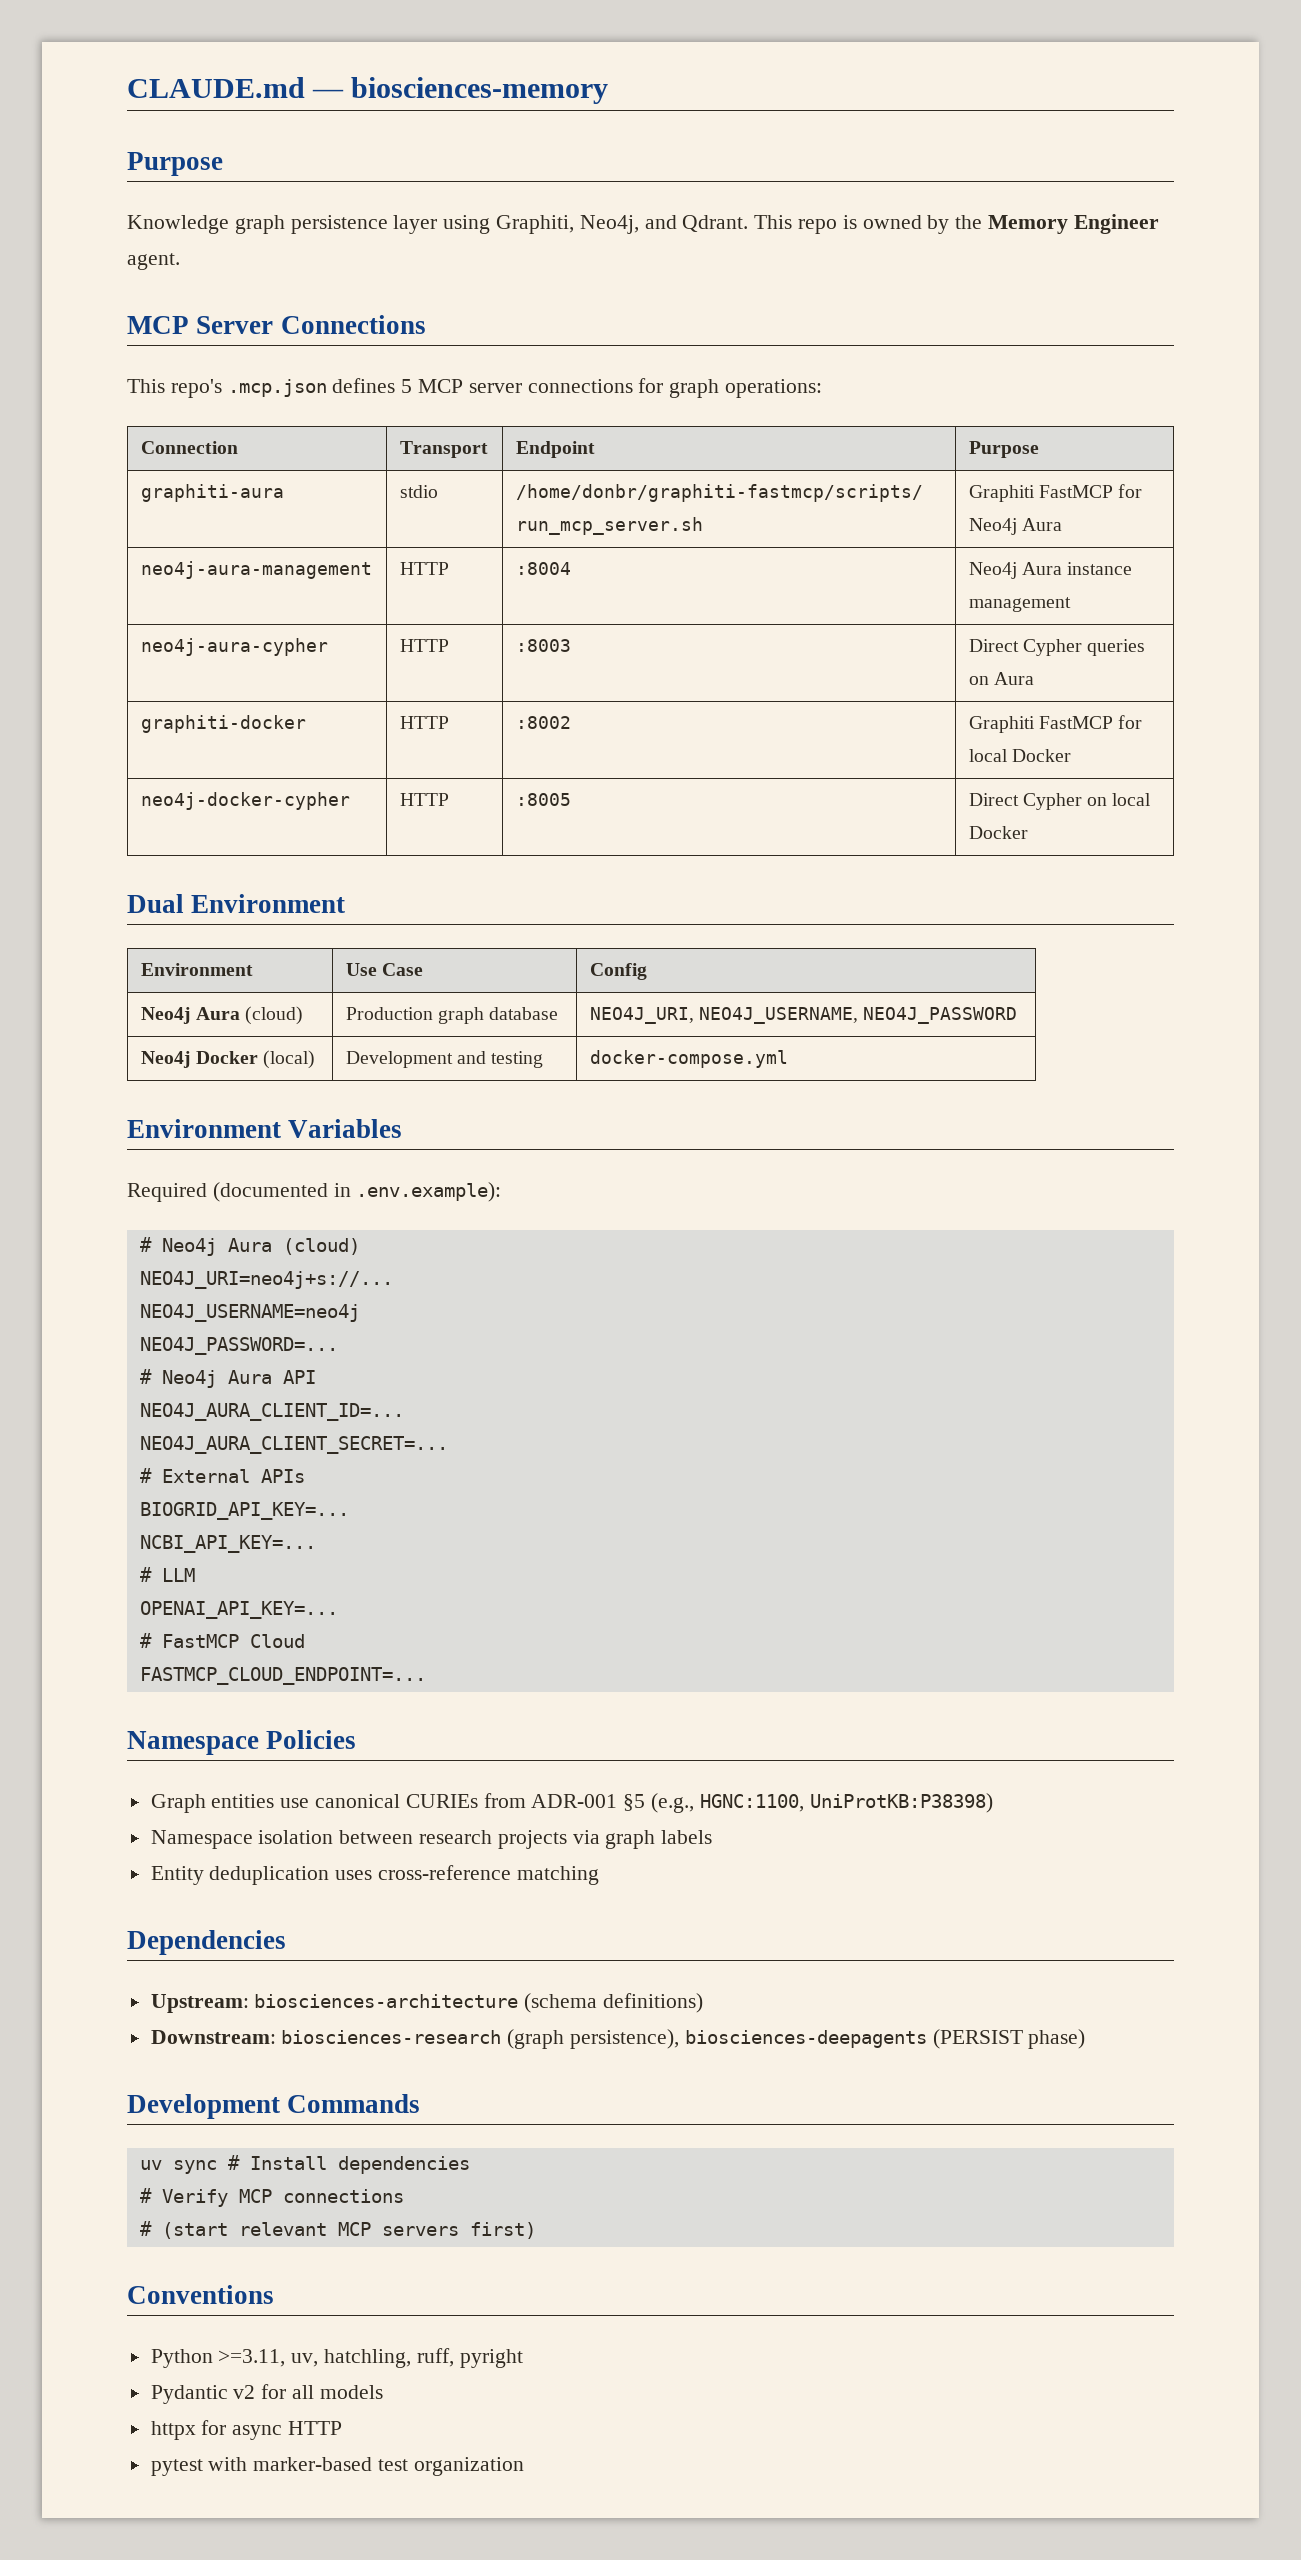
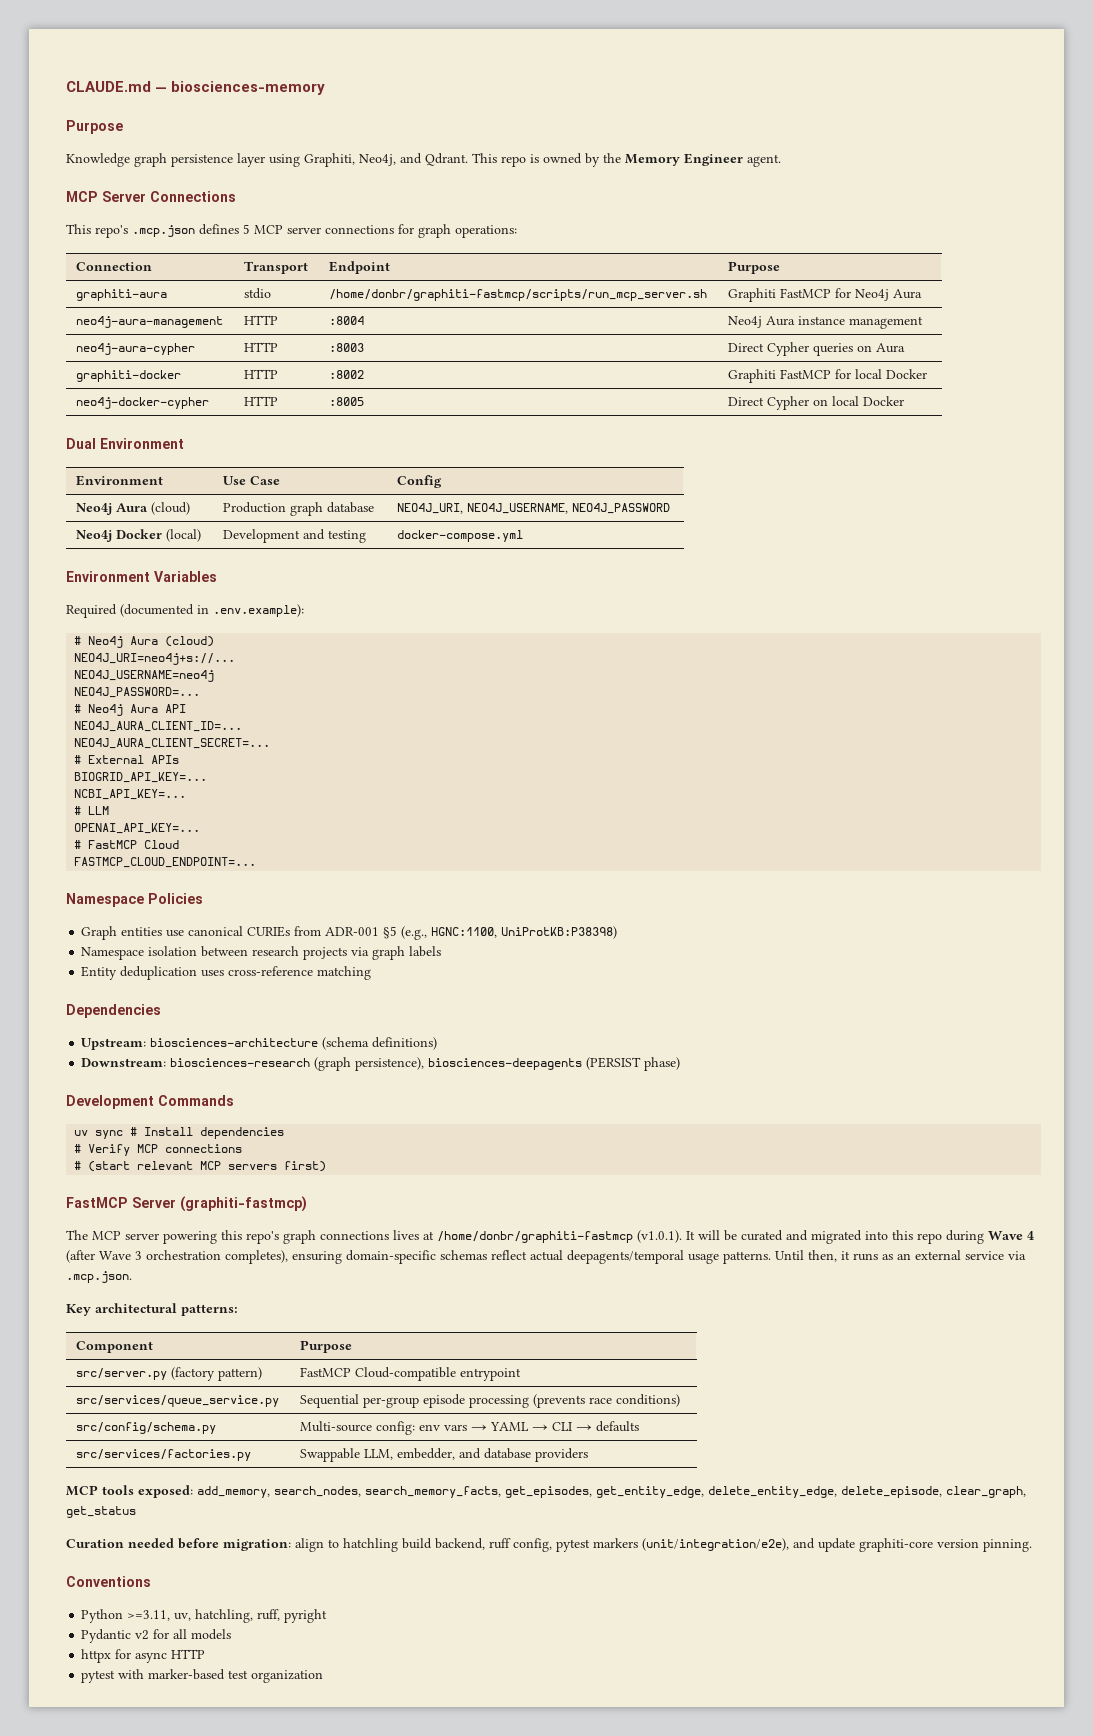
(536, 2230) none -> [66,1196,307,1212] [66,1230,1034,1244] [66,1250,1026,1264] [66,1271,132,1283] [66,1303,238,1316] [76,1341,154,1353] [300,1340,353,1353] [76,1367,263,1381] [300,1367,522,1381] [76,1395,280,1407] [300,1394,681,1408] [76,1422,217,1434] [300,1421,640,1435] [76,1449,252,1461] [300,1448,589,1462] [66,1485,1026,1498] [66,1506,136,1518] [66,1538,1032,1552] // FastMCP Server (graphiti-fastmcp) // The MCP server powering this repo's graph connections lives at /home/donbr/graphiti-fastmcp (v1.0.1). It will be curated and migrated into this repo during Wave 4 (after Wave 3 orchestration completes), ensuring domain-specific schemas reflect actual deepagents/temporal usage patterns. Until then, it runs as an external service via .mcp.json. // Key architectural patterns: // Component | Purpose // src/server.py (factory pattern) | FastMCP Cloud-compatible entrypoint // src/services/queue_service.py | Sequential per-group episode processing (prevents race conditions) // src/config/schema.py | Multi-source config: env vars → YAML → CLI → defaults // src/services/factories.py | Swappable LLM, embedder, and database providers // MCP tools exposed: add_memory, search_nodes, search_memory_facts, get_episodes, get_entity_edge, delete_entity_edge, delete_episode, clear_graph, get_status // Curation needed before migration: align to hatchling build backend, ruff config, pytest markers (unit/integration/e2e), and update graphiti-core version pinning.

